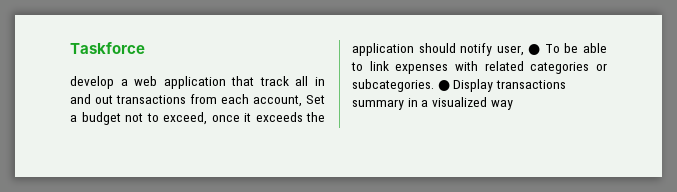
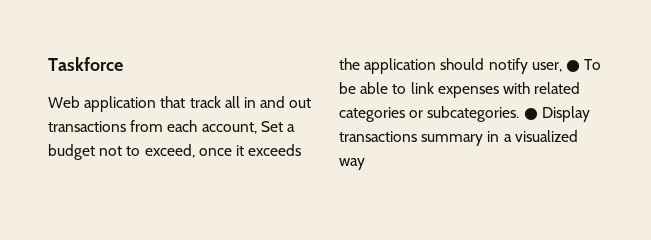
[70,76,158,89] develop a web -> [48,96,80,108] Web

